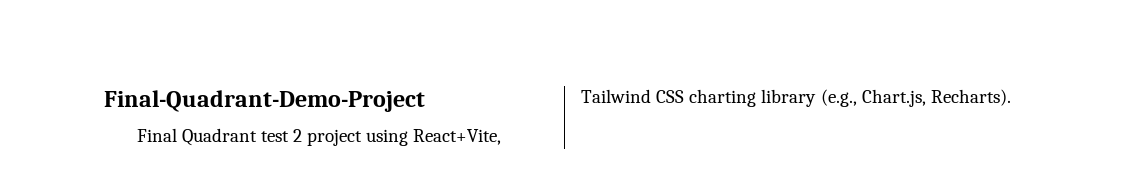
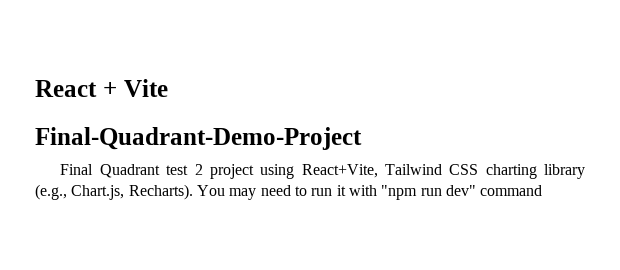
(104, 101) none -> [35,79,168,97] React + Vite //
(1011, 97) none -> [196,185,543,200] You may need to run it with "npm run dev" command

